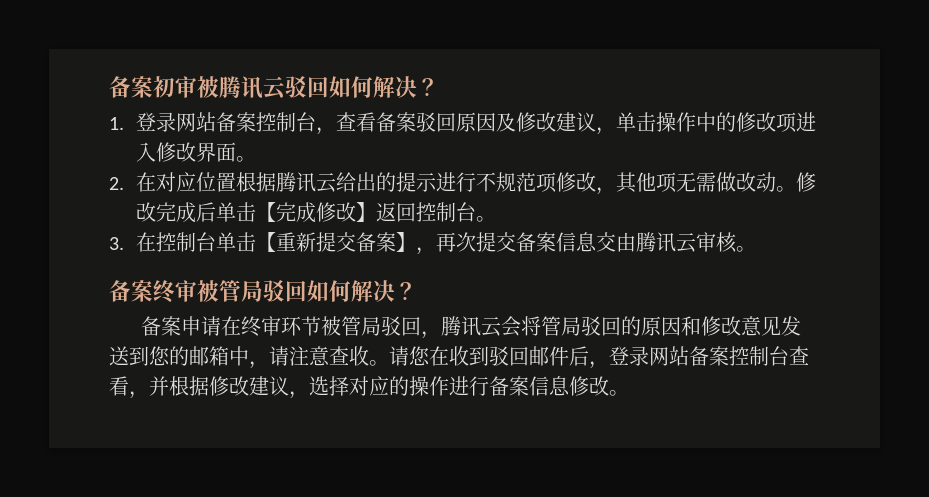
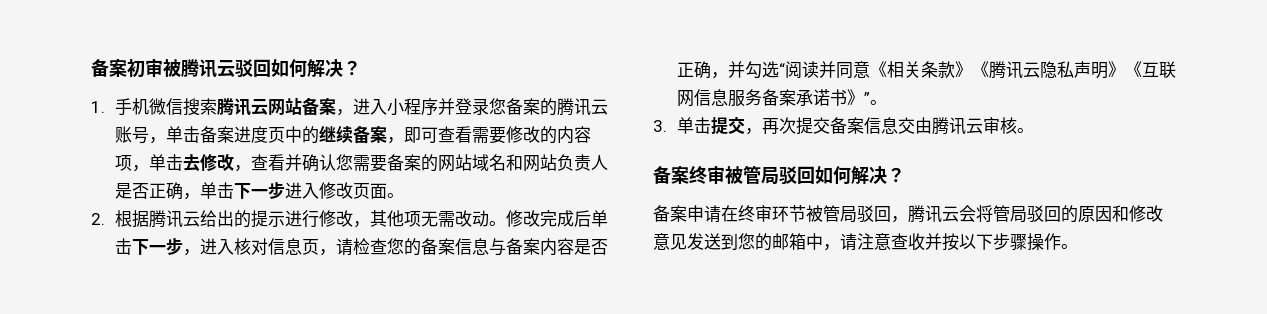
[135,112,797,135] 登录网站备案控制台，查看备案驳回原因及修改建议，单击操作中的修改项 -> [114,97,608,116] [114,125,591,144] [114,153,608,172] [114,182,285,200] 手机微信搜索腾讯云网站备案，进入小程序并登录您备案的腾讯云账号，单击备案进度页中的继续备案，即可查看需要修改的内容项，单击去修改，查看并确认您需要备案的网站域名和网站负责人是否正确，单击下一步
[195,142,216,162] 界 -> [352,183,370,199] 页
[135,172,236,192] 在对应位置 -> (105, 219) none
[475,172,557,193] 不规范项 -> (319, 219) none
[715,172,736,192] 做 -> (455, 218) none
[255,202,496,223] [109,232,416,252] 【完成修改】返回控制台。 // 3.在控制台单击【重新提交备案】 -> [131,238,608,256] [676,61,1176,79] [676,89,887,107] [653,117,745,134] 下一步，进入核对信息页，请检查您的备案信息与备案内容是否正确，并勾选“阅读并同意《相关条款》《腾讯云隐私声明》《互联网信息服务备案承诺书》”。 // 3.单击提交
[369,346,809,369] [109,376,609,399] 。请您在收到驳回邮件后，登录网站备案控制台查看，并根据修改建议，选择对应的操作进行备案信息修改 -> [925,233,1061,251] 并按以下步骤操作

